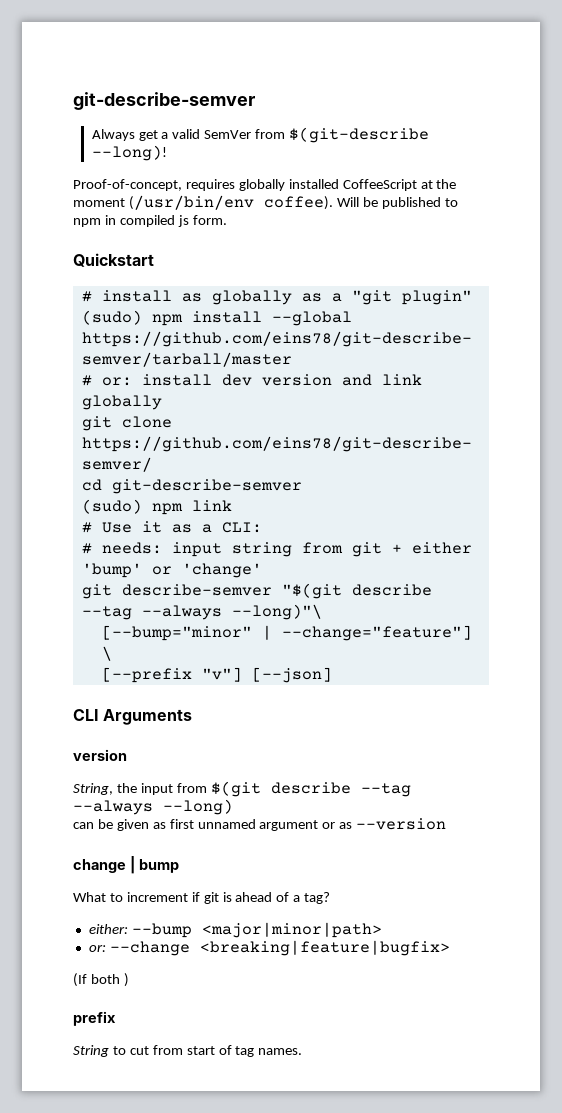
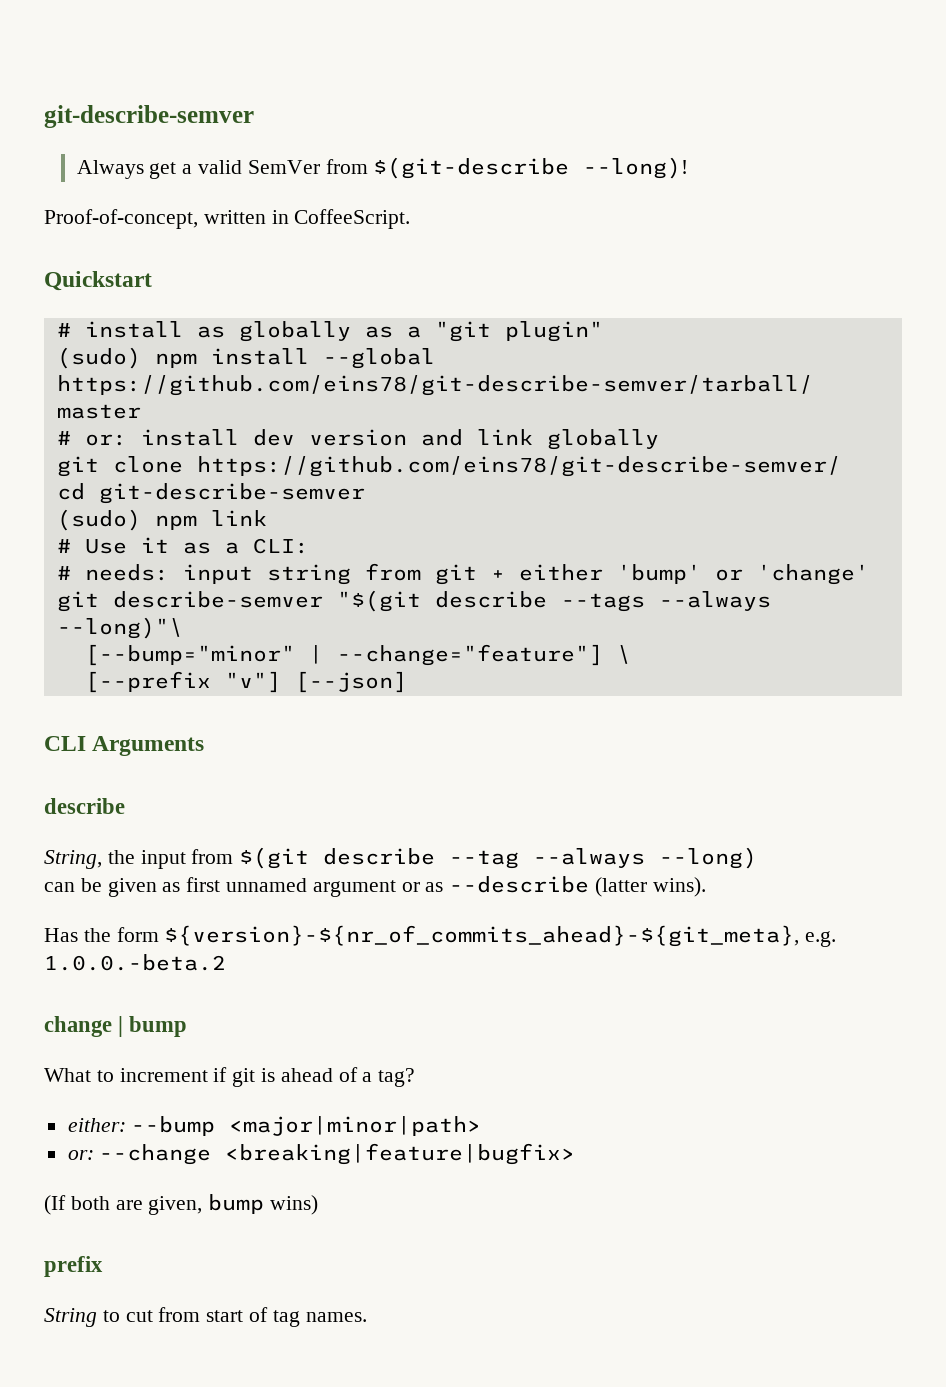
[185,179,457,191] [73,195,458,210] [73,215,227,227] requires globally installed CoffeeScript at the moment (/usr/bin/env coffee). Will be published to npm in compiled js form. -> [203,209,411,229] written in CoffeeScript.
[81,606,132,620] --tag -> [560,593,645,612] --tags
[73,749,127,761] version -> [44,798,125,814] describe
[356,818,447,830] --version -> [449,876,706,897] [44,925,837,947] [44,954,226,971] --describe (latter wins). // Has the form ${version}-${nr_of_commits_ahead}-${git_meta}, e.g. 1.0.0.-beta.2
[123,973,129,987] ) -> [115,1194,319,1215] are given, bump wins)

